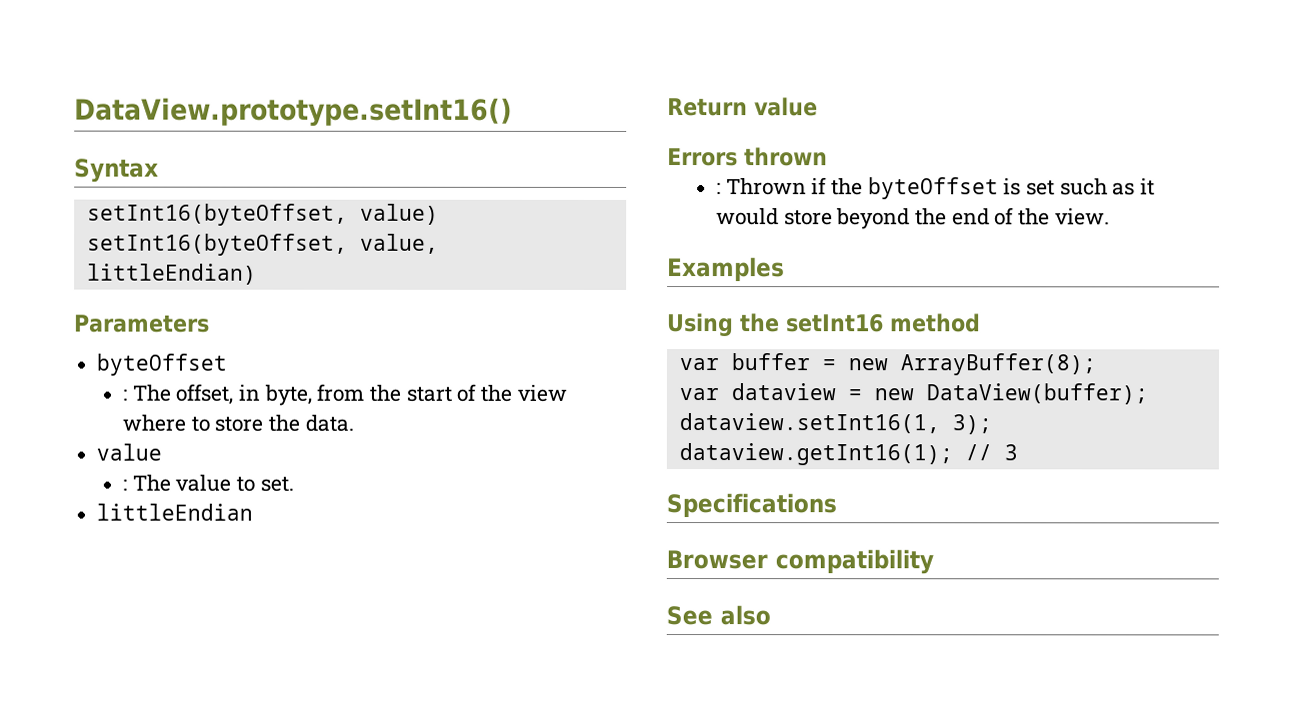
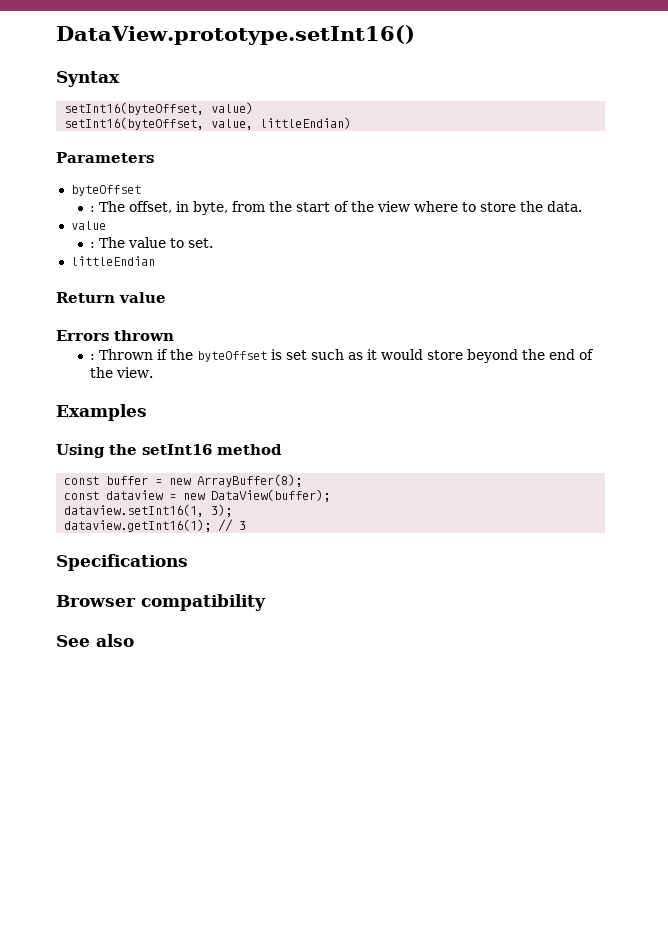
[678,358,720,371] var -> [64,476,100,485] const
[678,388,719,401] var -> [64,491,100,500] const

